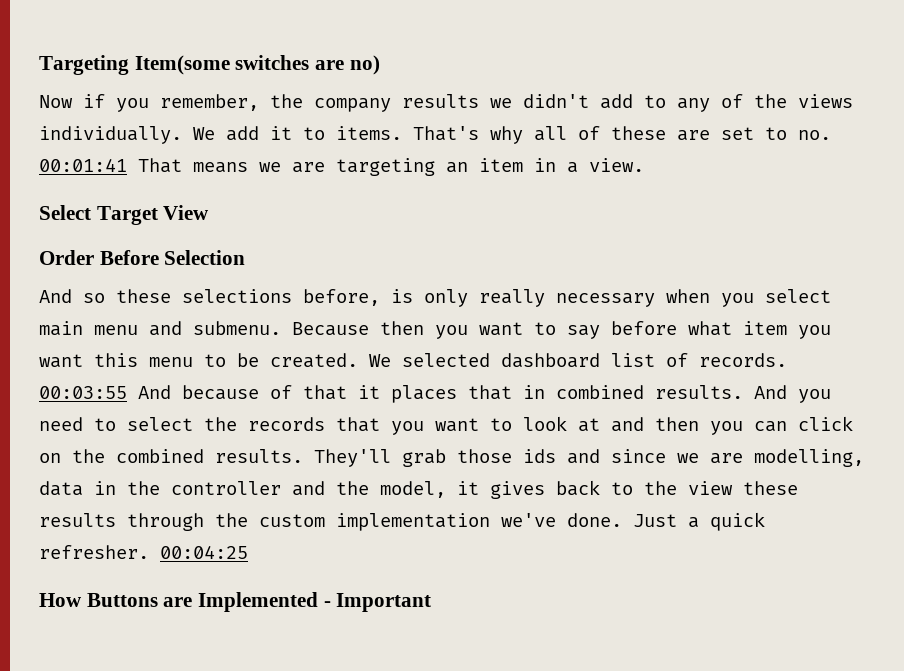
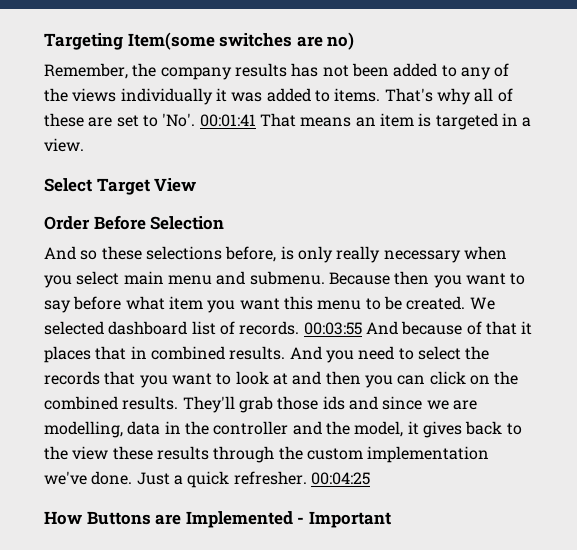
[39,94,633,112] Now if you remember, the company results we didn't add -> [44,63,438,80] Remember, the company results has not been added
[39,126,292,144] individually. We add it -> [120,88,311,105] individually it was added
[798,130,831,140] no. -> [162,113,196,127] 'No'.
[259,158,523,176] we are targeting an item -> [355,113,498,130] an item is targeted

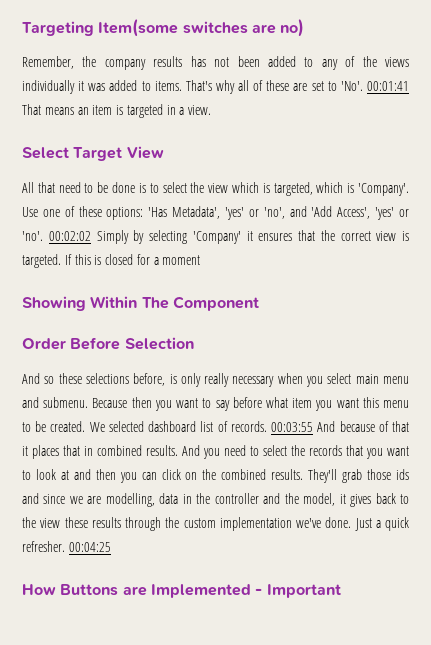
(197, 185) none -> [22,182,409,196] [22,206,410,220] [22,230,409,244] [22,254,201,268] [22,296,259,311] // All that need to be done is to select the view which is targeted, which is 'Company'. Use one of these options: 'Has Metadata', 'yes' or 'no', and 'Add Access', 'yes' or 'no'. 00:02:02 Simply by selecting 'Company' it ensures that the correct view is targeted. If this is closed for a moment // Showing Within The Component

